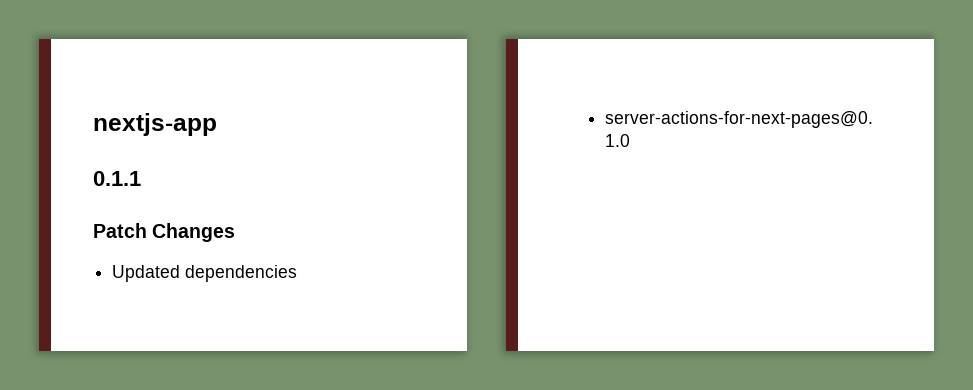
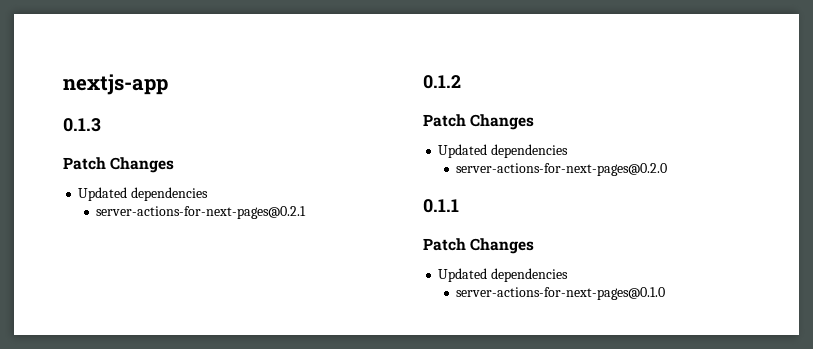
(217, 124) none -> [63,118,101,132] [63,157,175,173] [78,187,209,201] [96,206,307,219] [423,75,461,89] [423,114,535,130] [438,144,569,158] [456,163,668,176] // 0.1.3 // Patch Changes // Updated dependencies // server-actions-for-next-pages@0.2.1 // 0.1.2 // Patch Changes // Updated dependencies // server-actions-for-next-pages@0.2.0

